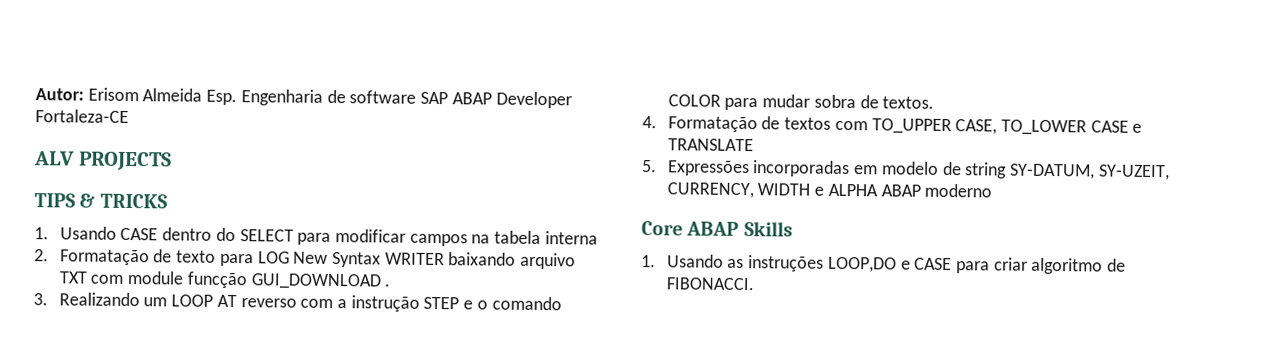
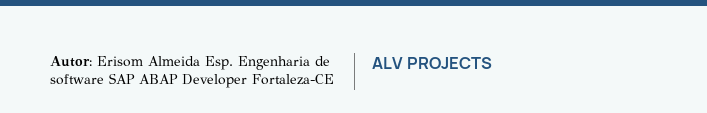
[34,193,168,209] [34,226,598,247] [34,249,577,270] [58,271,391,290] [33,292,562,312] [667,94,935,111] [642,116,1143,136] [667,138,754,152] [642,160,1170,181] [666,182,993,199] [641,221,793,237] [641,254,1127,275] [665,277,754,291] // TIPS & TRICKS // 1. Usando CASE dentro do SELECT para modificar campos na tabela interna // 2. Formatação de texto para LOG New Syntax WRITER baixando arquivo TXT com module funcção GUI_DOWNLOAD . // 3. Realizando um LOOP AT reverso com a instrução STEP e o comando COLOR para mudar sobra de textos. // 4. Formatação de textos com TO_UPPER CASE, TO_LOWER CASE e TRANSLATE // 5. Expressões incorporadas em modelo de string SY-DATUM, SY-UZEIT, CURRENCY, WIDTH e ALPHA ABAP moderno // Core ABAP Skills // 1. Usando as instruções LOOP,DO e CASE para criar algoritmo de FIBONACCI. -> (493, 63) none

